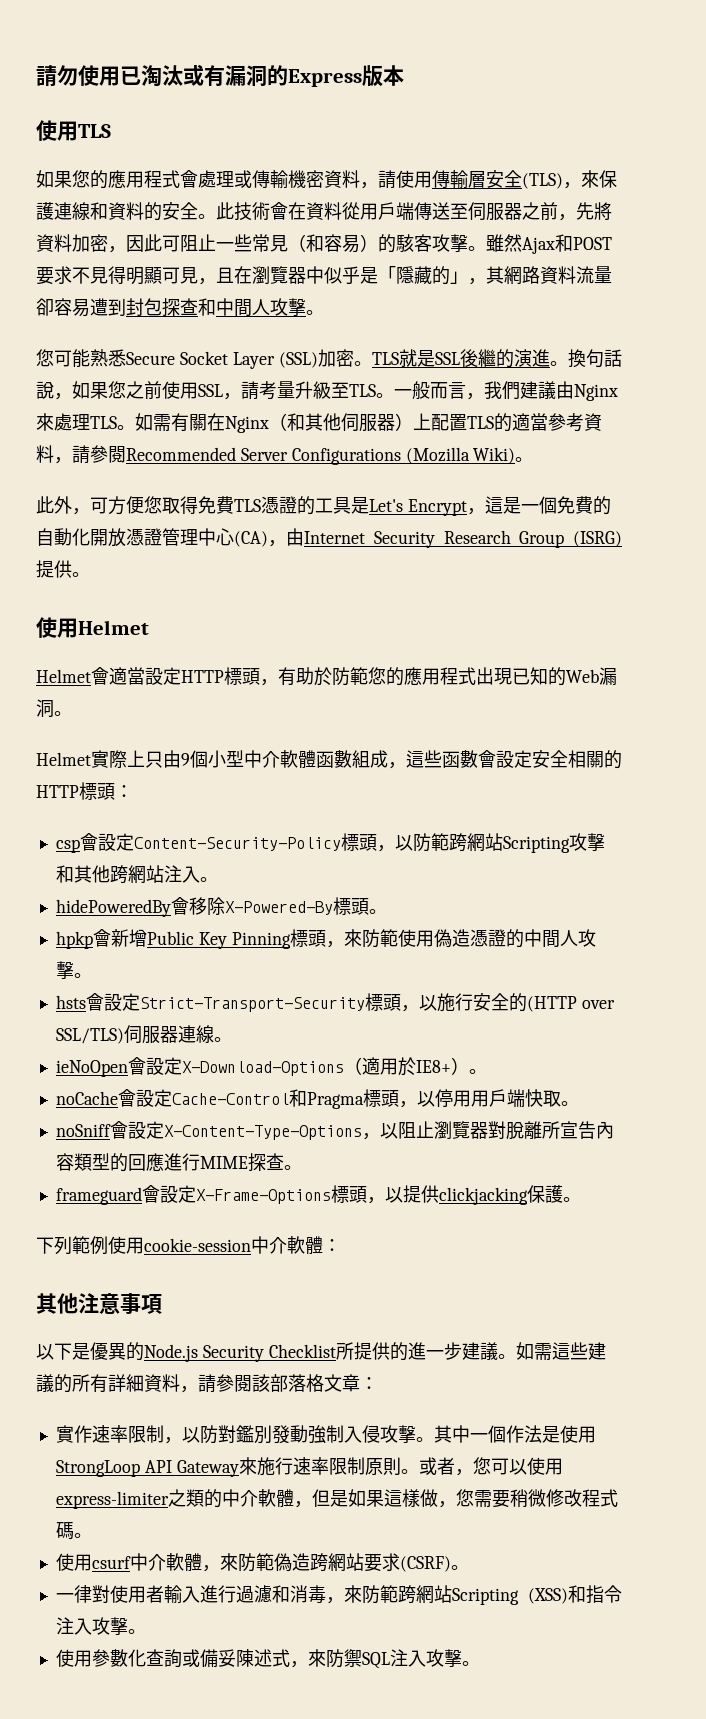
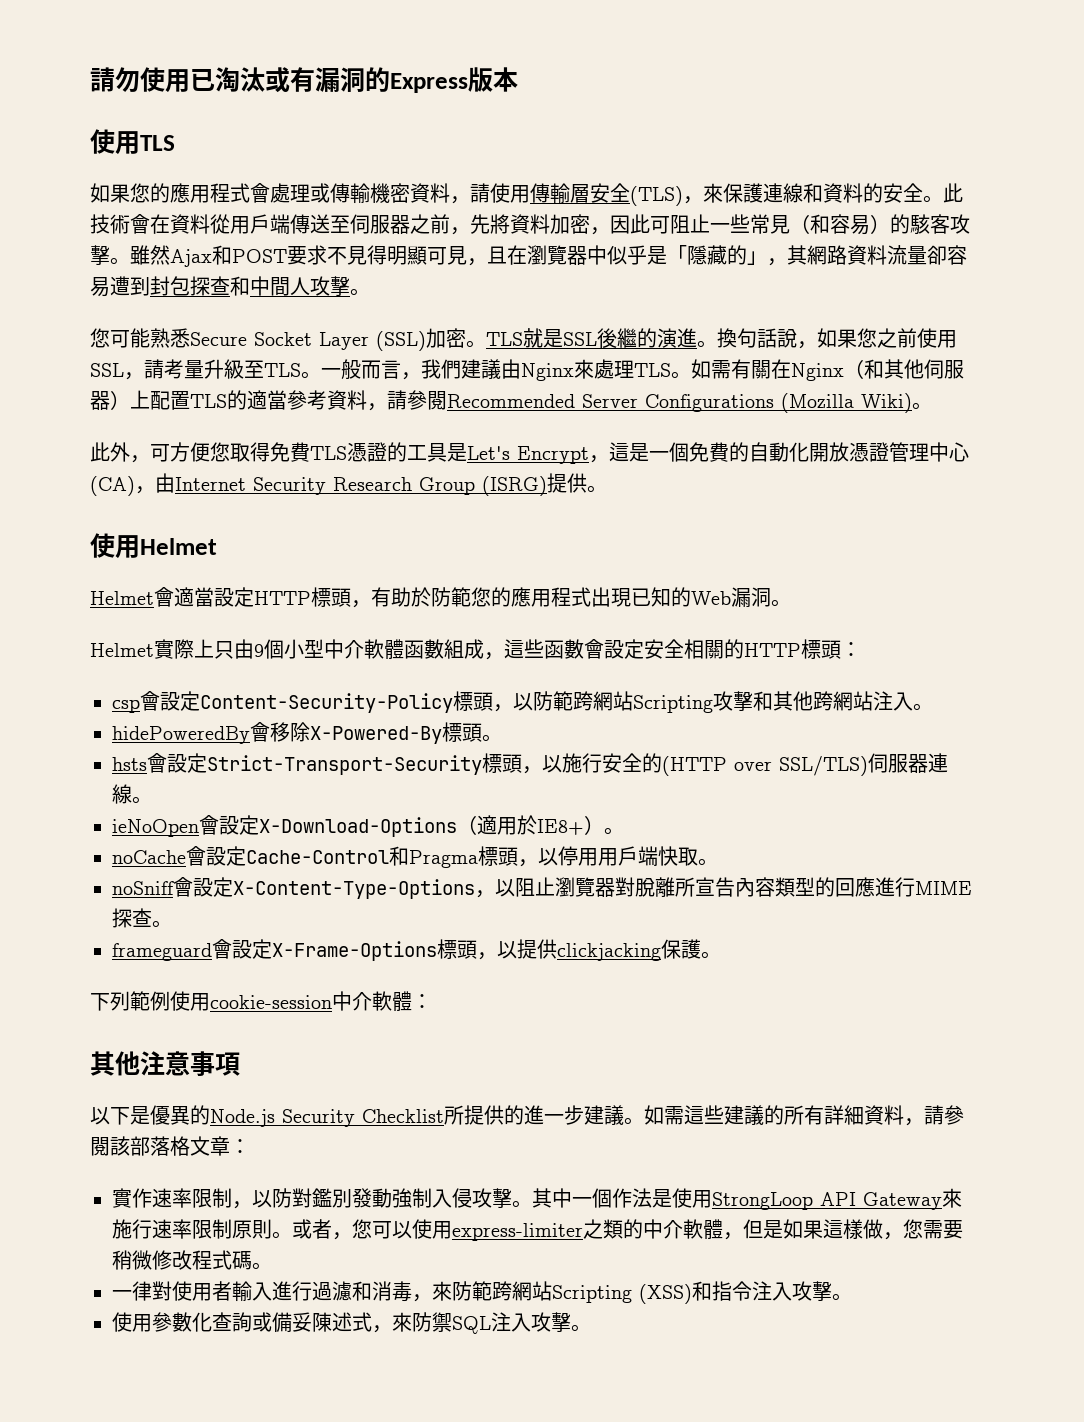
[55,929,596,949] [55,961,92,980] // hpkp會新增Public Key Pinning標頭，來防範使用偽造憑證的中間人攻擊。 -> (502, 738) none
[55,1553,469,1572] // 使用csurf中介軟體，來防範偽造跨網站要求(CSRF)。 -> (272, 1266) none

